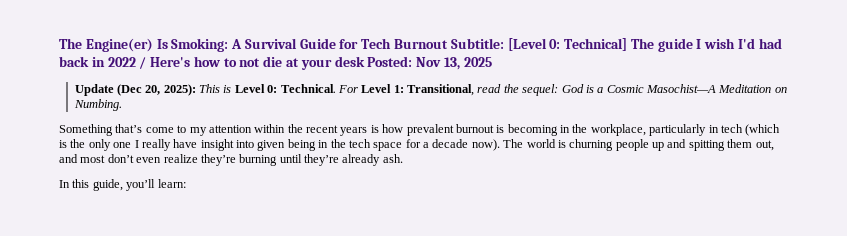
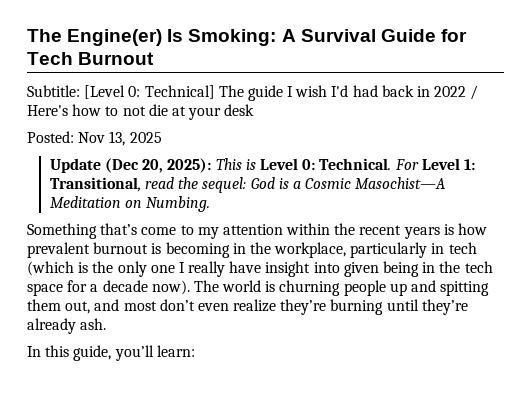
(449, 44) none -> (155, 58) //
(365, 61) none -> (255, 110) //

